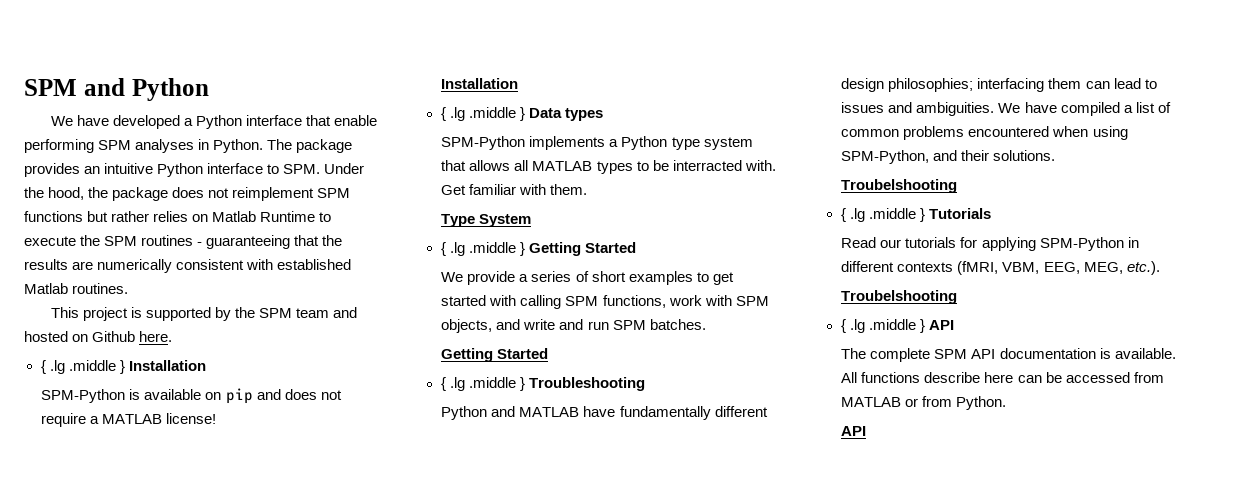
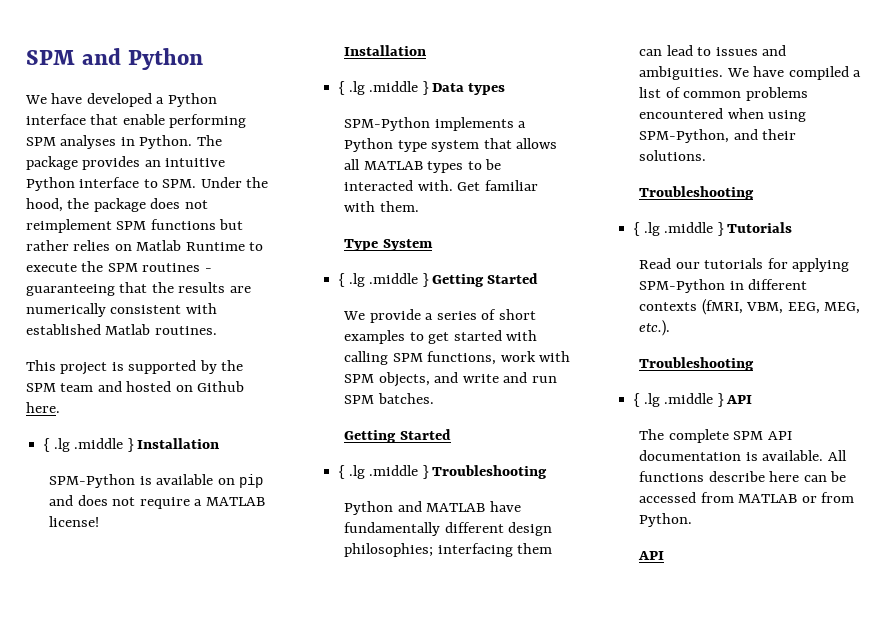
[672,160,742,171] interracted -> [344,180,414,191] interacted
[841,179,958,193] Troubelshooting -> [639,186,755,200] Troubleshooting
[841,290,958,304] Troubelshooting -> [639,357,755,371] Troubleshooting

